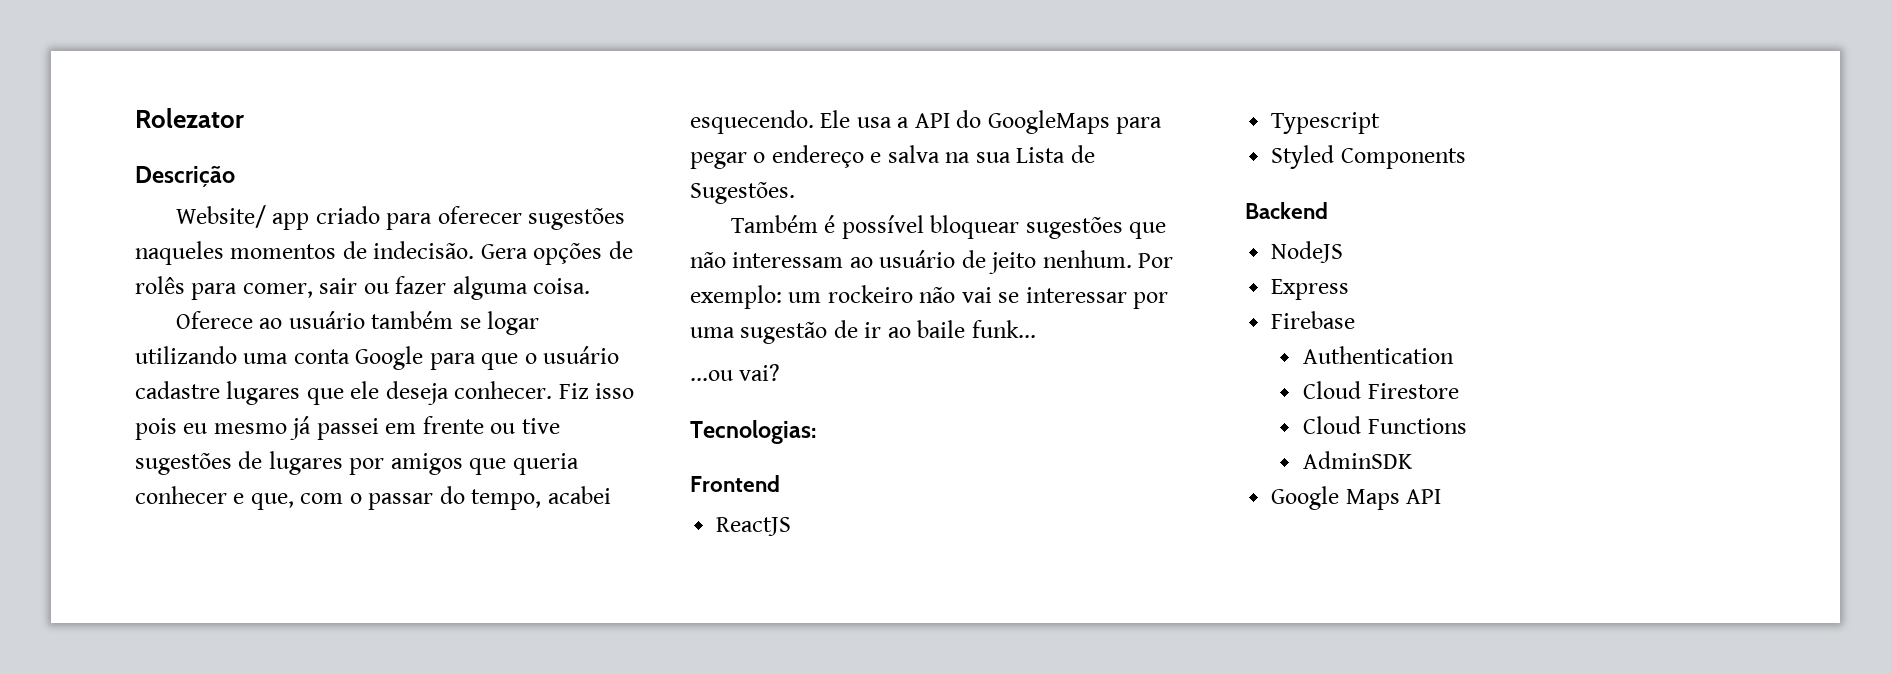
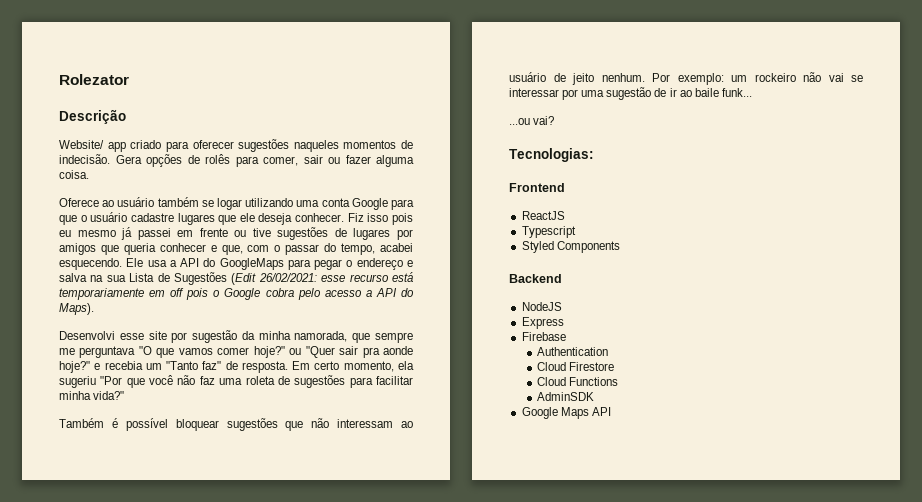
[690,182,795,204] Sugestões. -> [174,272,414,285] [59,288,414,300] [59,303,94,315] [59,330,413,343] [59,346,413,358] [59,361,414,373] [59,375,414,388] [59,391,125,400] Sugestões (Edit 26/02/2021: esse recurso está temporariamente em off pois o Google cobra pelo acesso a API do Maps). // Desenvolvi esse site por sugestão da minha namorada, que sempre me perguntava "O que vamos comer hoje?" ou "Quer sair pra aonde hoje?" e recebia um "Tanto faz" de resposta. Em certo momento, ela sugeriu "Por que você não faz uma roleta de sugestões para facilitar minha vida?"

